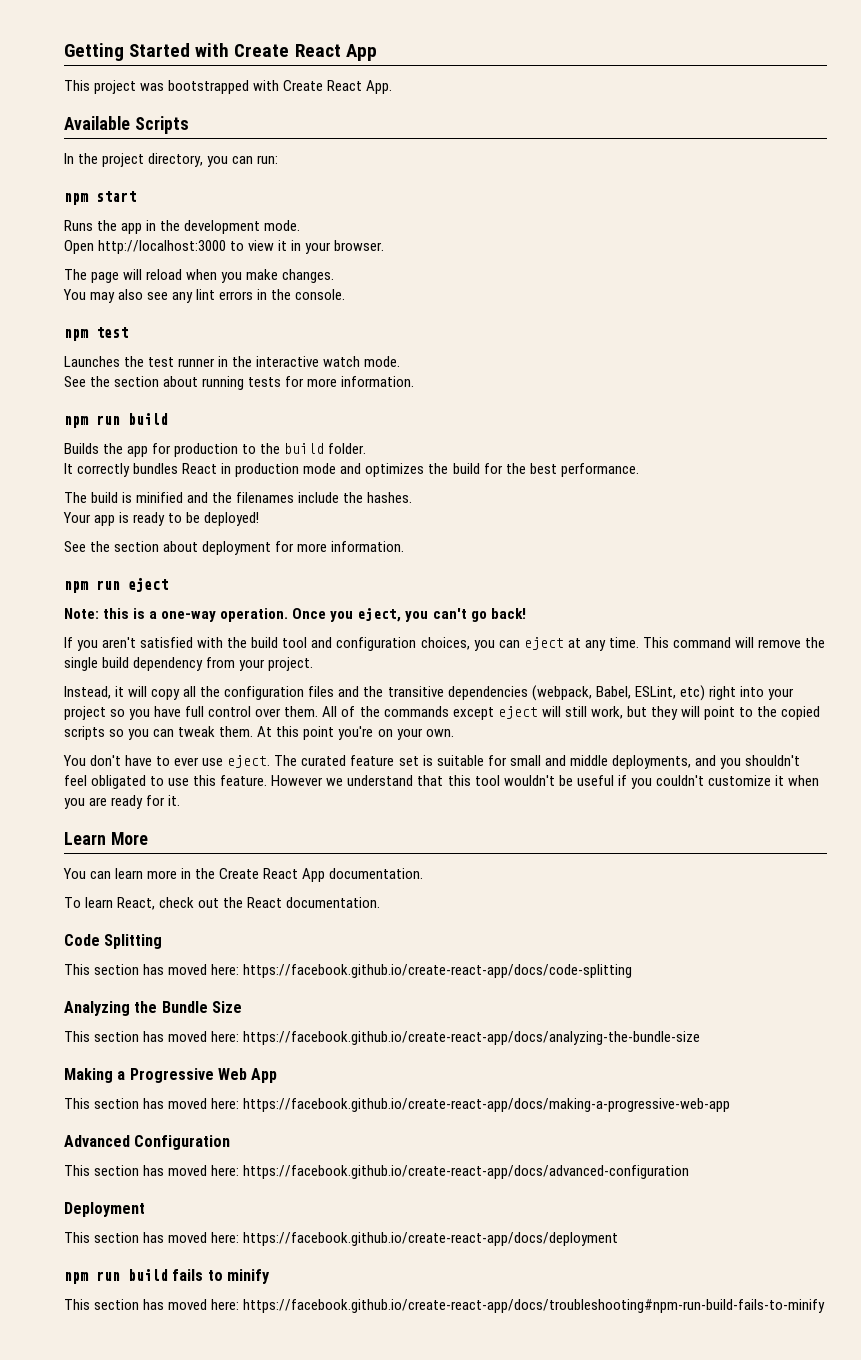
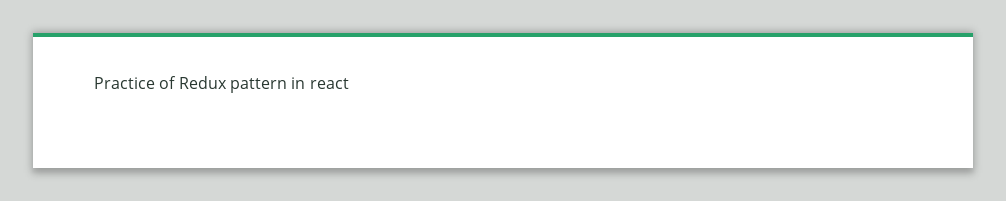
[64,43,377,61] [64,80,393,94] [64,116,189,134] [64,153,279,167] [64,191,136,205] [64,220,301,234] [64,240,385,254] [64,269,335,283] [63,289,346,303] [64,327,128,341] [64,356,401,367] [64,376,415,390] [64,413,168,428] [64,443,367,457] [64,463,639,477] [64,492,413,503] [63,512,260,526] [64,541,405,555] [64,577,168,593] [64,608,526,622] [64,637,826,651] [64,657,314,671] [64,685,794,701] [64,706,821,720] [64,726,454,740] [63,755,800,769] [64,775,819,789] [64,795,181,809] [64,832,148,845] [63,868,424,882] [64,897,381,910] [64,934,163,949] [64,964,633,978] [64,1001,242,1016] [64,1031,701,1045] [64,1068,278,1083] [64,1098,731,1112] [64,1135,231,1150] [64,1165,690,1179] [64,1202,145,1217] [64,1232,619,1246] [64,1269,270,1284] [64,1299,826,1313] Getting Started with Create React App // This project was bootstrapped with Create React App. // Available Scripts // In the project directory, you can run: // npm start // Runs the app in the development mode. // Open http://localhost:3000 to view it in your browser. // The page will reload when you make changes. // You may also see any lint errors in the console. // npm test // Launches the test runner in the interactive watch mode. // See the section about running tests for more information. // npm run build // Builds the app for production to the build folder. // It correctly bundles React in production mode and optimizes the build for the best performance. // The build is minified and the filenames include the hashes. // Your app is ready to be deployed! // See the section about deployment for more information. // npm run eject // Note: this is a one-way operation. Once you eject, you can't go back! // If you aren't satisfied with the build tool and configuration choices, you can eject at any time. This command will remove the single build dependency from your project. // Instead, it will copy all the configuration files and the transitive dependencies (webpack, Babel, ESLint, etc) right into your project so you have full control over them. All of the commands except eject will still work, but they will point to the copied scripts so you can tweak them. At this point you're on your own. // You don't have to ever use eject. The curated feature set is suitable for small and middle deployments, and you shouldn't feel obligated to use this feature. However we understand that this tool wouldn't be useful if you couldn't customize it when you are ready for it. // Learn More // You can learn more in the Create React App documentation. // To learn React, check out the React documentation. // Code Splitting // This section has moved here: https://facebook.github.io/create-react-app/docs/code-splitting // Analyzing the Bundle Size // This section has moved here: https://facebook.github.io/create-react-app/docs/analyzing-the-bundle-size // Making a Progressive Web App // This section has moved here: https://facebook.github.io/create-react-app/docs/making-a-progressive-web-app // Advanced Configuration // This section has moved here: https://facebook.github.io/create-react-app/docs/advanced-configuration // Deployment // This section has moved here: https://facebook.github.io/create-react-app/docs/deployment // npm run build fails to minify // This section has moved here: https://facebook.github.io/create-react-app/docs/troubleshooting#npm-run-build-fails-to-minify -> [94,76,349,93] Practice of Redux pattern in react

